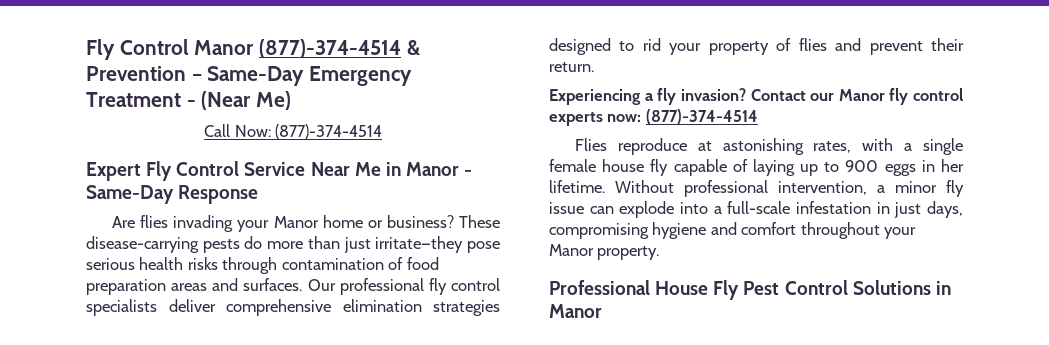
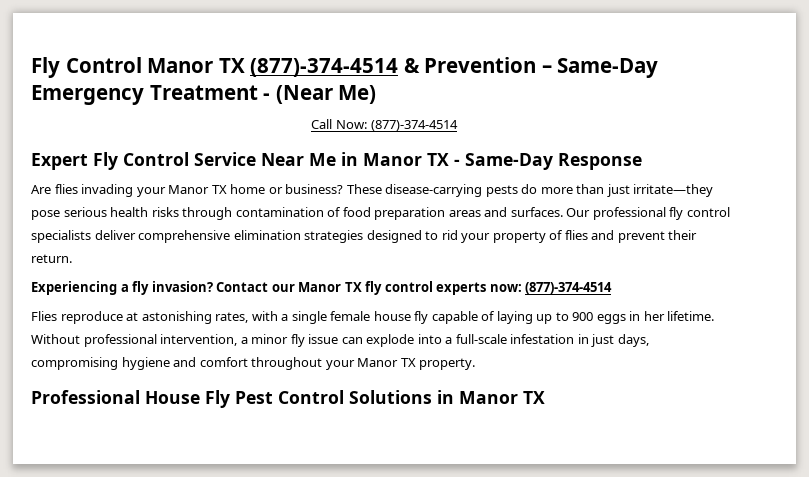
(255, 47) none -> [218,58,245,73] TX
(459, 169) none -> [427,153,449,166] TX
(319, 222) none -> [211,185,227,194] TX
(885, 95) none -> [344,282,362,292] TX
(594, 250) none -> [400,358,416,367] TX
(602, 311) none -> [523,391,545,404] TX

